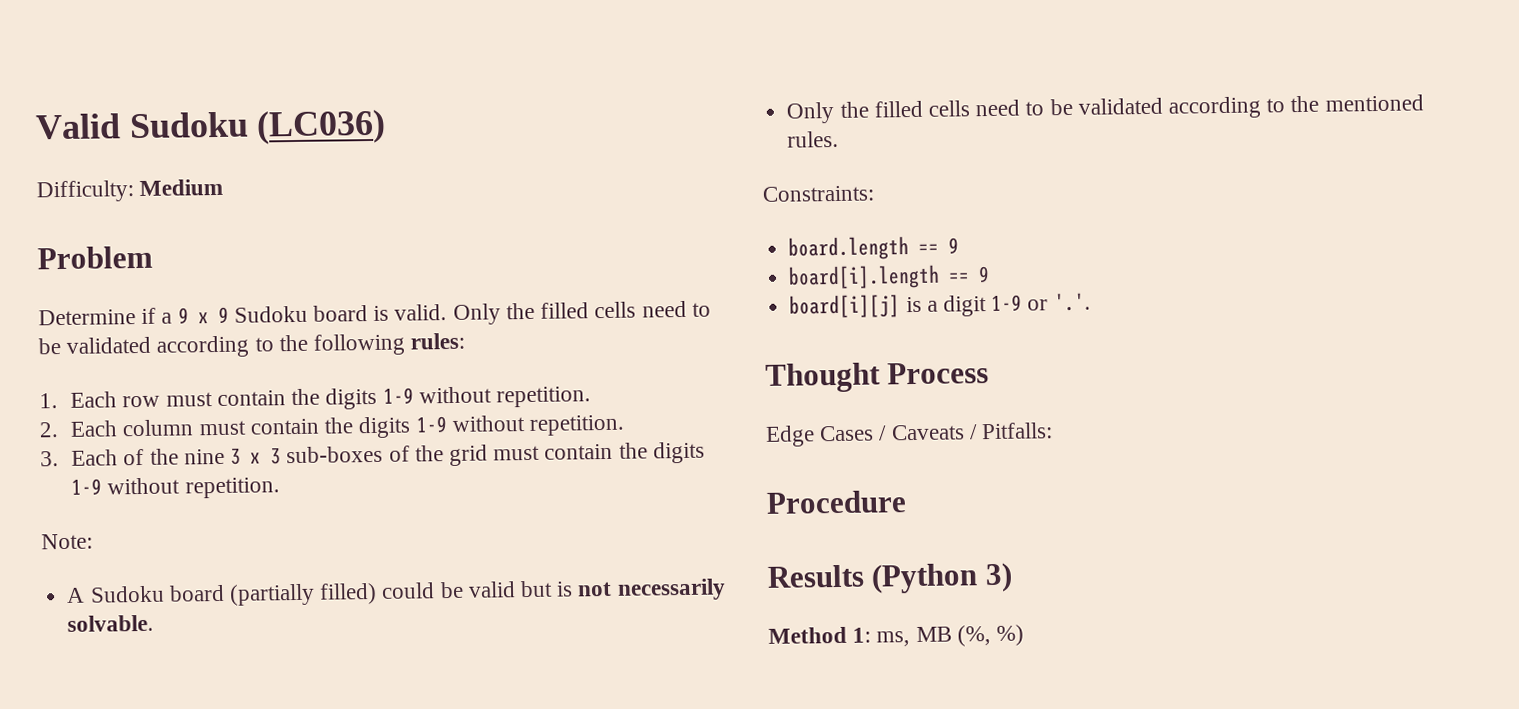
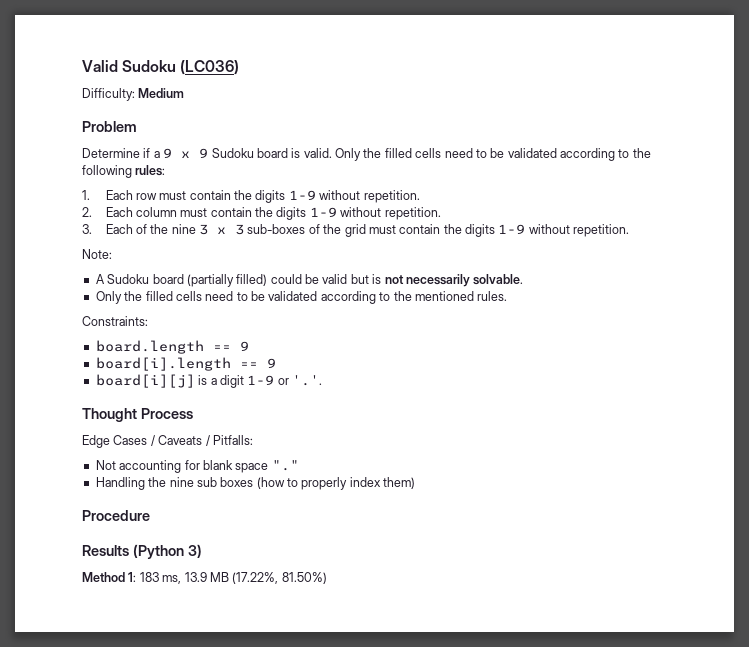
(1054, 431) none -> [95,460,299,473] [95,477,416,490] // Not accounting for blank space "." // Handling the nine sub boxes (how to properly index them)
[876,624,1025,647] ms, MB (%, %) -> [139,572,327,584] 183 ms, 13.9 MB (17.22%, 81.50%)

